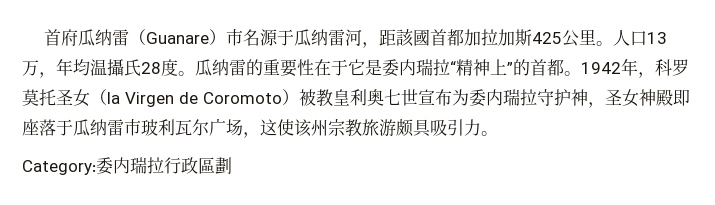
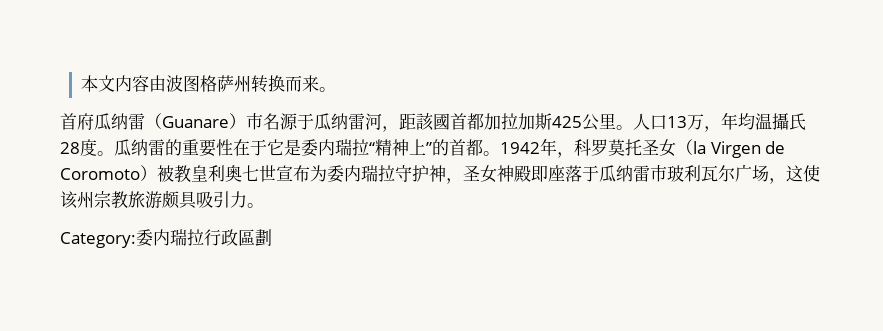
(44, 37) none -> [81,75,337,93] 本文内容由波图格萨州转换而来。 //

